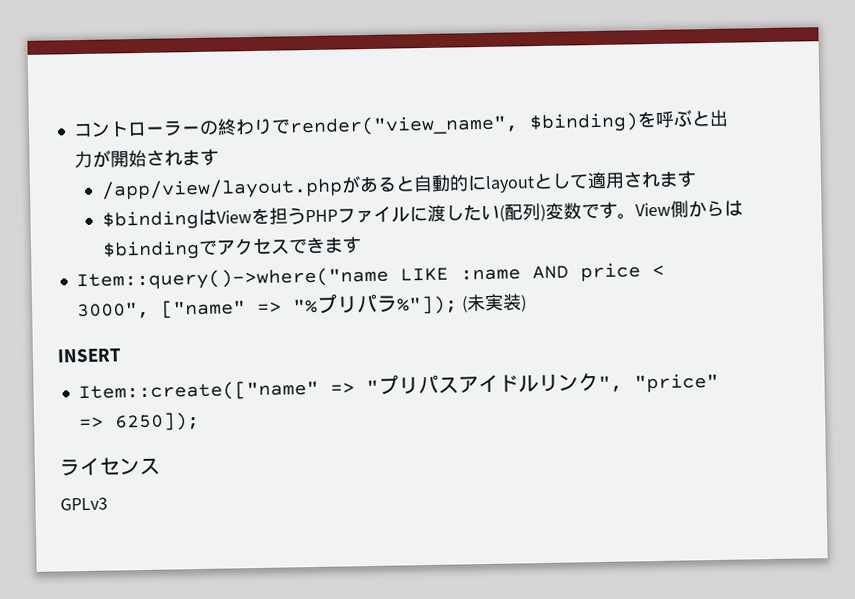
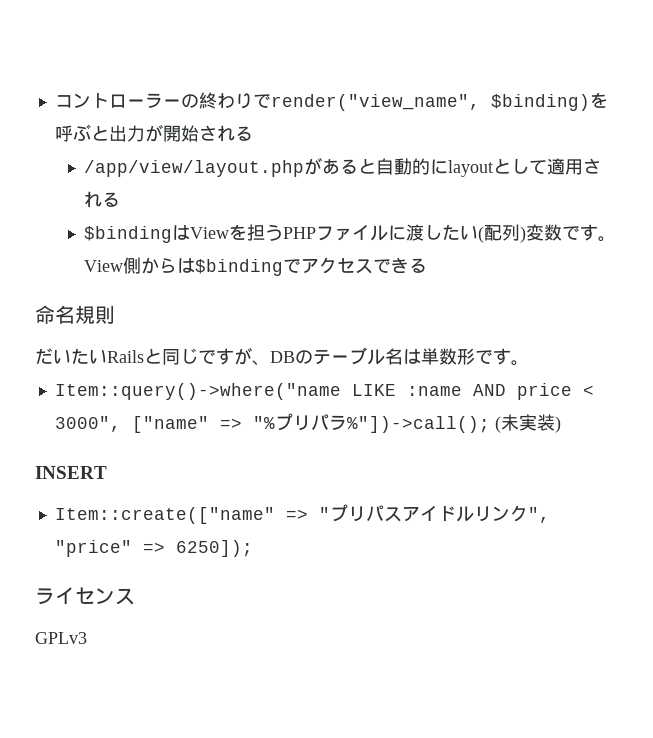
[181,148,219,166] ます -> [234,126,253,141] る
[658,170,697,188] ます -> [102,192,121,207] る
[323,236,362,254] ます -> [409,258,428,273] [35,305,115,324] [35,347,529,366] る // 命名規則 // だいたいRailsと同じですが、DBのテーブル名は単数形です。
[395,295,458,315] %"]); -> [346,416,490,433] %"])->call();

